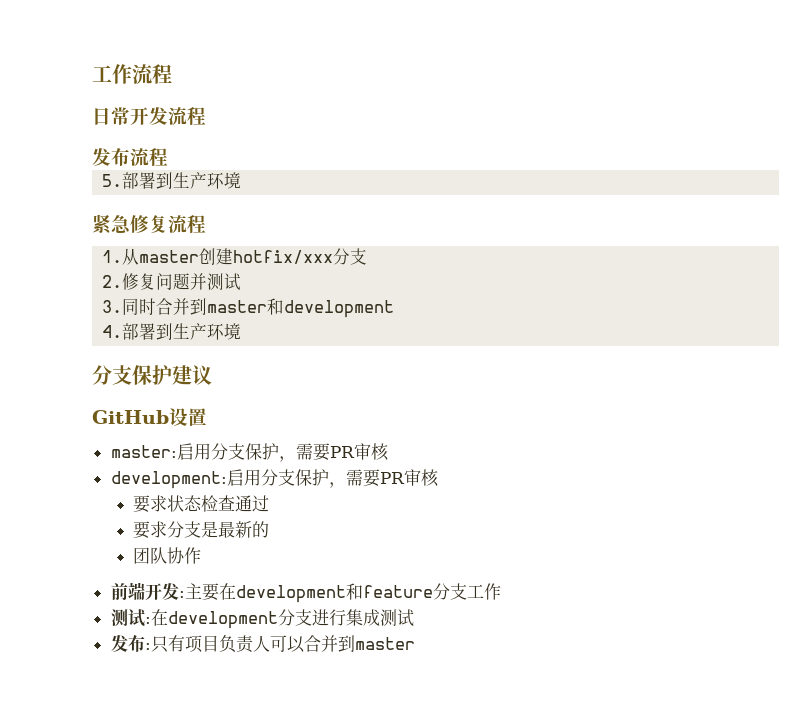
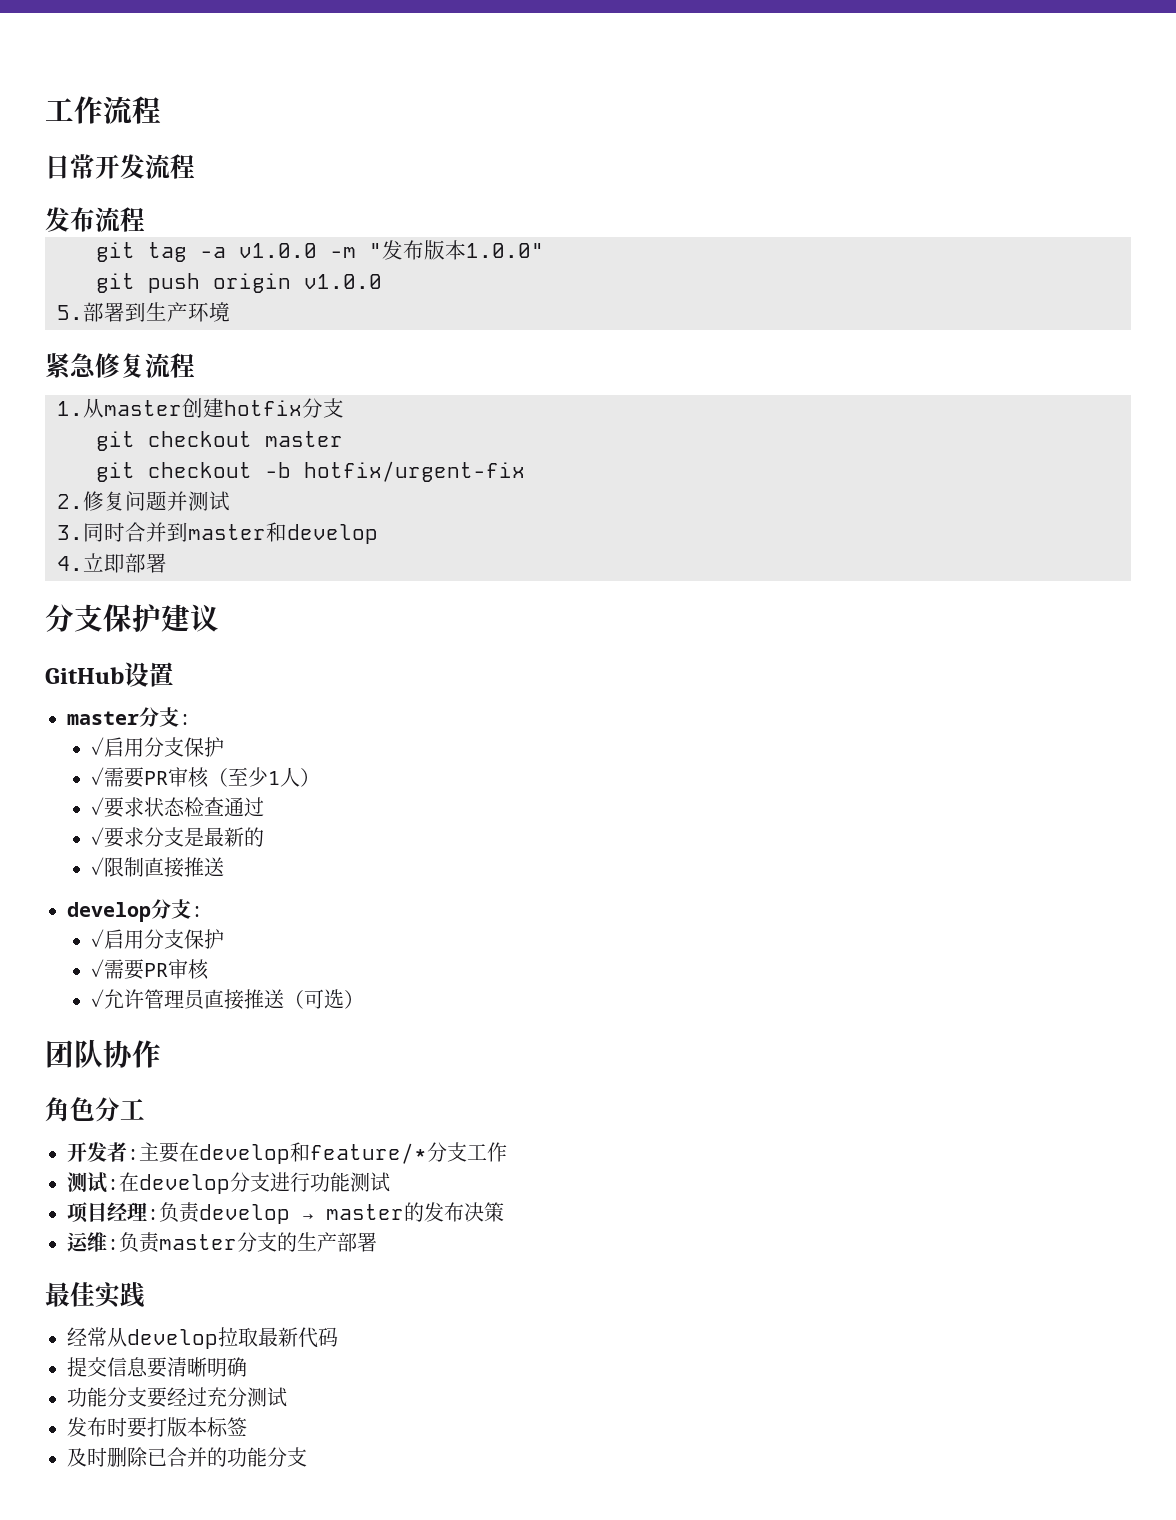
(168, 157) none -> [96,240,544,262] [96,273,382,293] // git tag -a v1.0.0 -m "发布版本1.0.0" // git push origin v1.0.0
[233,248,368,265] hotfix/xxx分支 -> [224,398,344,418] [96,431,343,451] [96,461,525,482] hotfix分支 // git checkout master // git checkout -b hotfix/urgent-fix
[284,300,395,318] development -> [287,524,378,544] develop
[122,323,242,340] 部署到生产环境 -> [83,553,167,573] 立即部署
[110,443,389,462] [110,469,439,489] master:启用分支保护，需要PR审核 // development:启用分支保护，需要PR审核 // -> [67,707,191,727] [91,737,225,757] [91,767,321,788] [91,797,105,815] master分支: // ✓启用分支保护 // ✓需要PR审核（至少1人） // ✓
(270, 503) none -> [91,827,105,845] ✓
[133,547,202,564] [110,582,433,603] 团队协作 // 前端开发:主要在development和feature -> [91,857,225,878] [67,899,203,922] [91,929,225,949] [91,959,210,980] [91,989,365,1010] [45,1039,161,1068] [45,1097,145,1122] [67,1142,427,1164] ✓限制直接推送 // develop分支: // ✓启用分支保护 // ✓需要PR审核 // ✓允许管理员直接推送（可选） // 团队协作 // 角色分工 // 开发者:主要在develop和feature/*
[167,611,278,629] development -> [139,1174,230,1194] develop
[345,609,414,627] [110,635,415,653] 集成测试 // 发布:只有项目负责人可以合并到master -> [310,1172,390,1192] [67,1202,504,1224] [67,1232,377,1253] [45,1282,145,1308] [67,1327,338,1349] [67,1357,247,1378] [67,1387,287,1408] [67,1417,247,1438] [67,1447,307,1467] 功能测试 // 项目经理:负责develop → master的发布决策 // 运维:负责master分支的生产部署 // 最佳实践 // 经常从develop拉取最新代码 // 提交信息要清晰明确 // 功能分支要经过充分测试 // 发布时要打版本标签 // 及时删除已合并的功能分支

